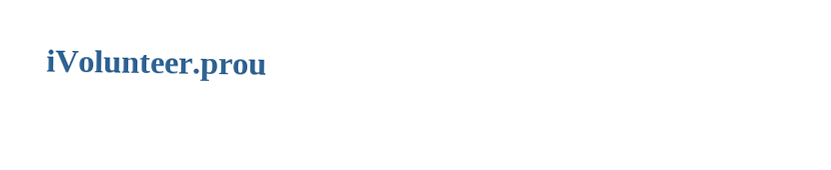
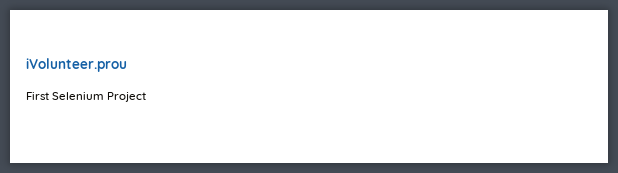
(267, 65) none -> [26,92,147,102] // First Selenium Project

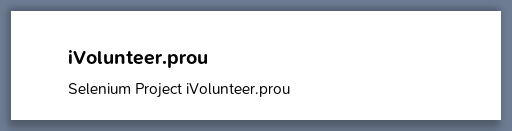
[26,92,49,100] First -> (208, 59) none
(147, 97) none -> [186,83,291,97] iVolunteer.prou

